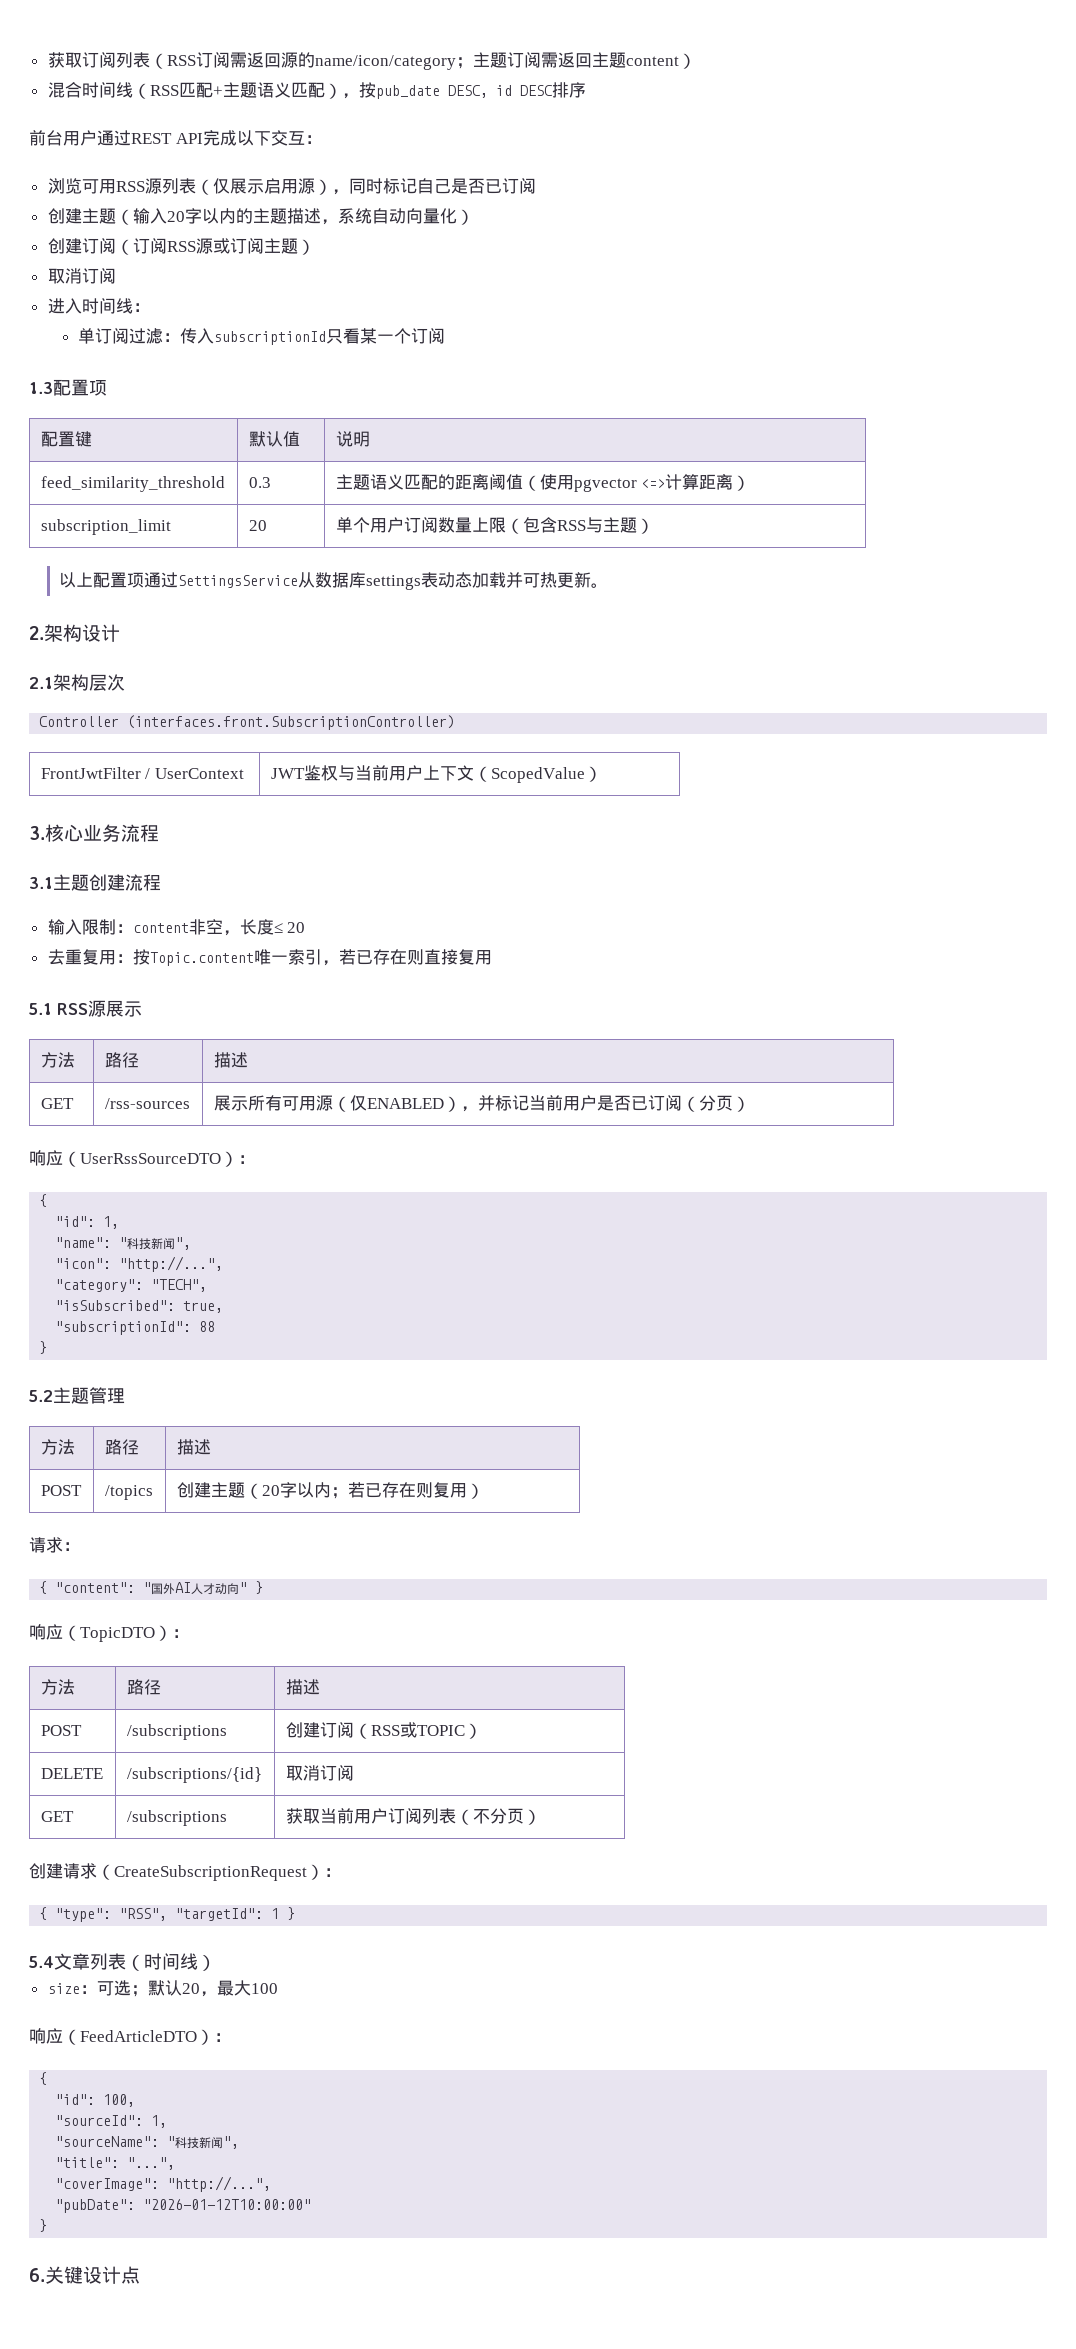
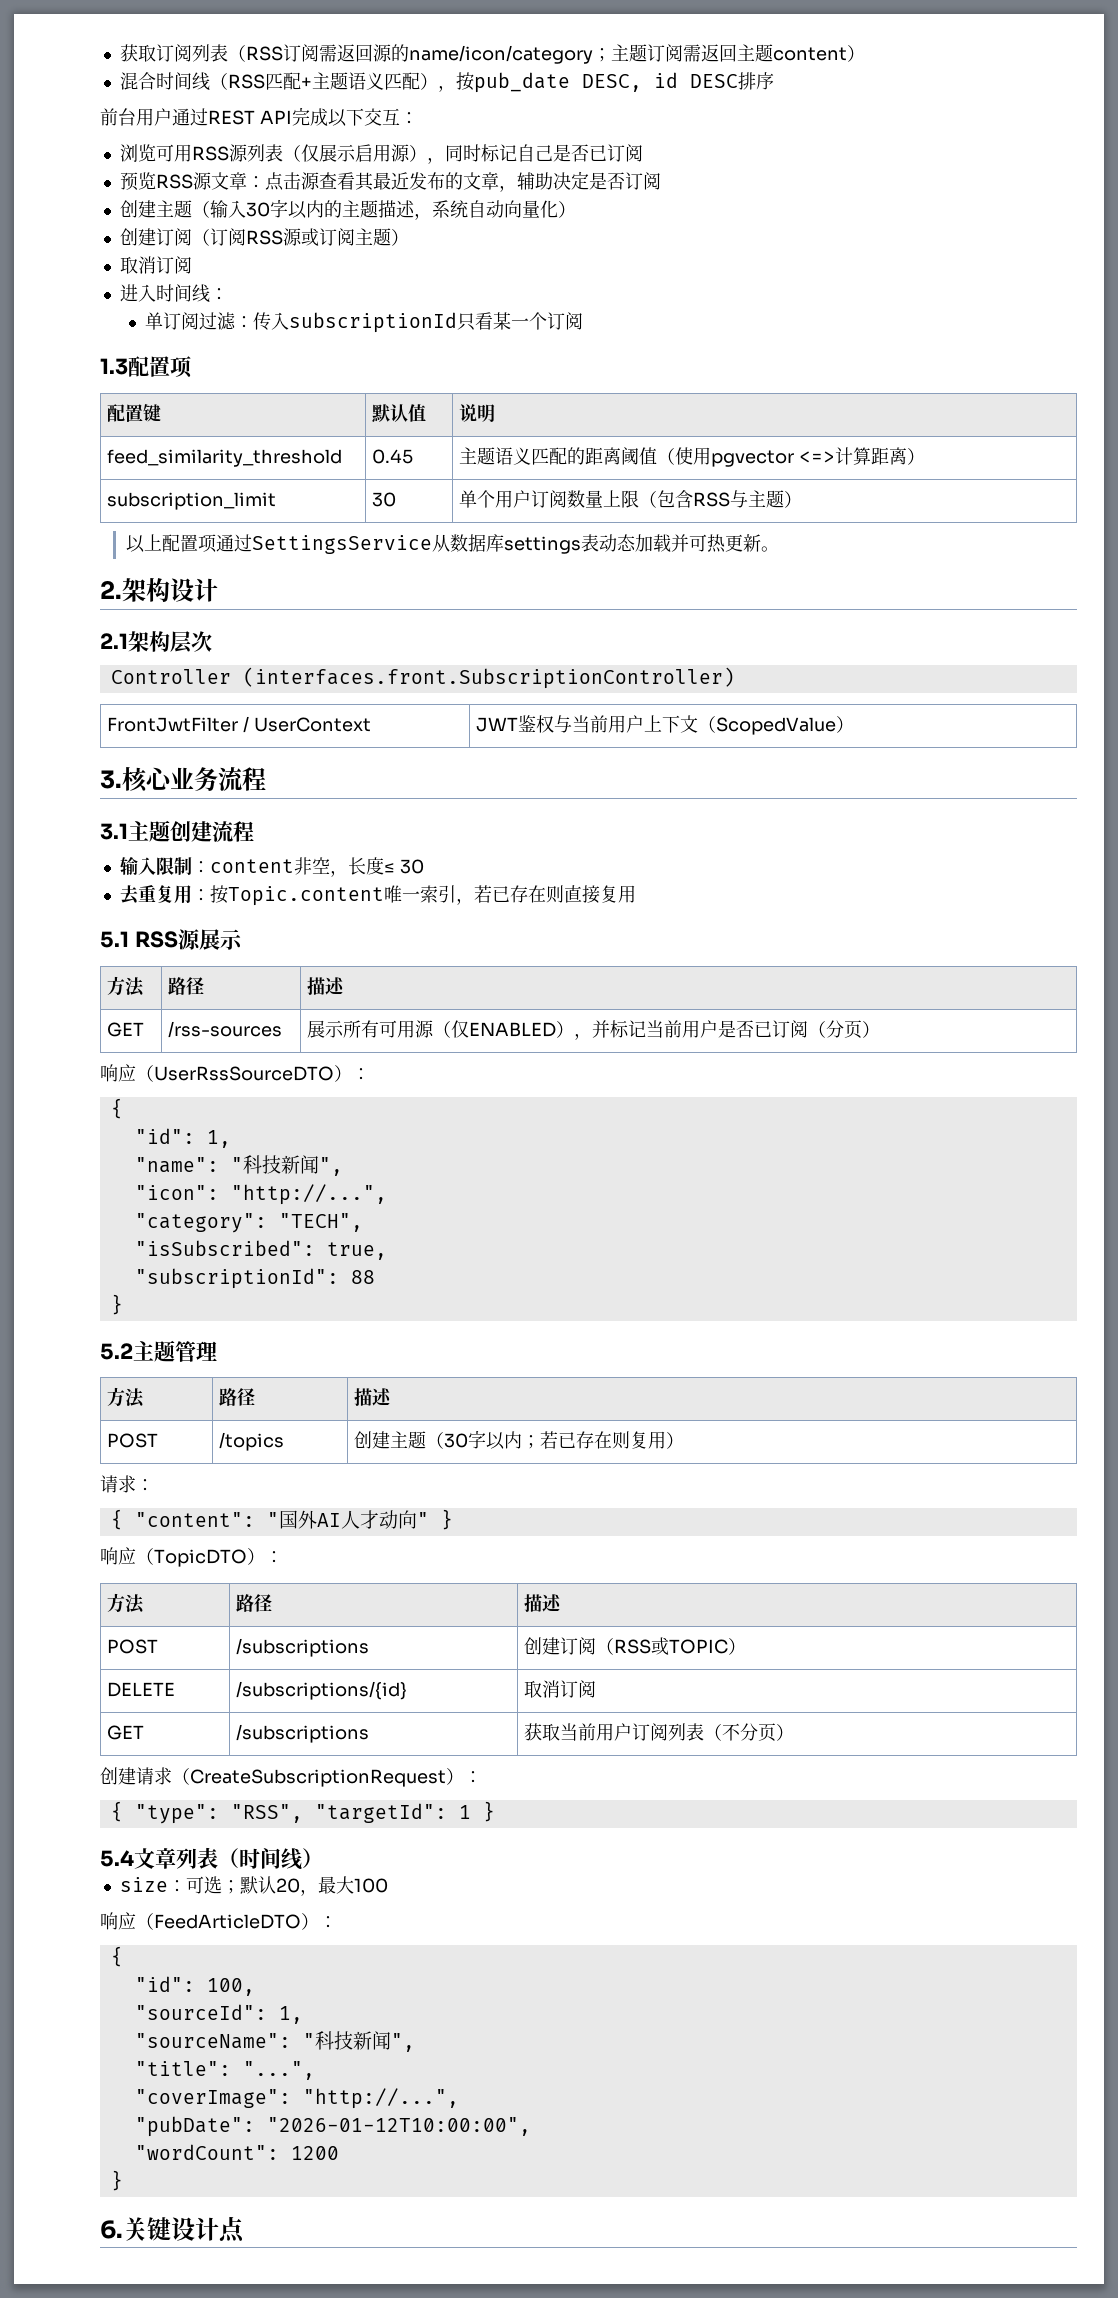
(536, 186) none -> [119,171,661,192] // 预览RSS源文章：点击源查看其最近发布的文章，辅助决定是否订阅
[166,211,185,222] 20 -> [245,202,270,217] 30
[248,477,271,488] 0.3 -> [372,449,414,464] 0.45
[248,520,267,531] 20 -> [372,492,397,507] 30
[287,922,306,933] 20 -> [399,859,424,874] 30
[261,1485,280,1496] 20 -> [444,1433,469,1448] 30
[143,2199,312,2210] "2026-01-12T10:00:00" -> [266,2117,531,2136] [134,2144,339,2160] "2026-01-12T10:00:00", // "wordCount": 1200

